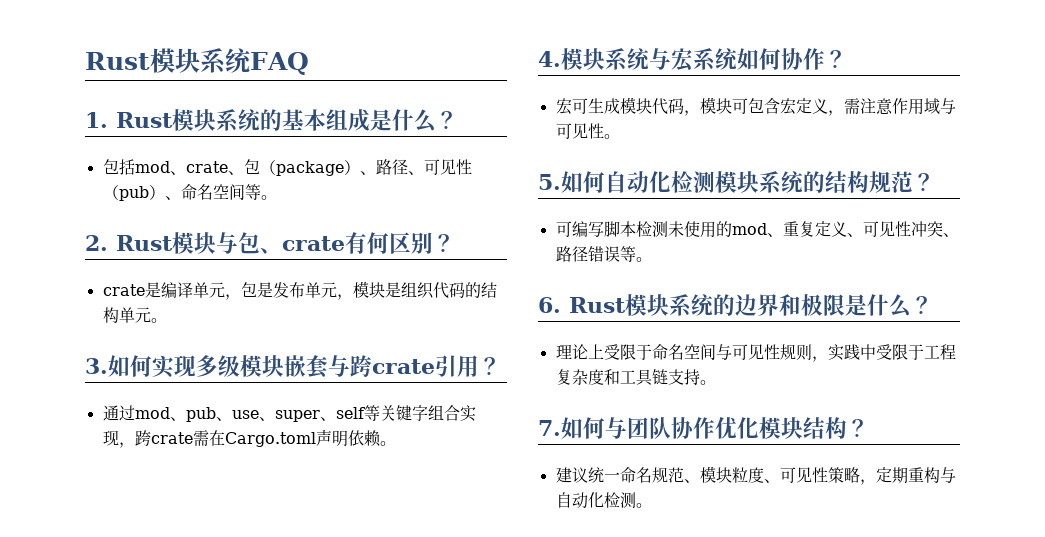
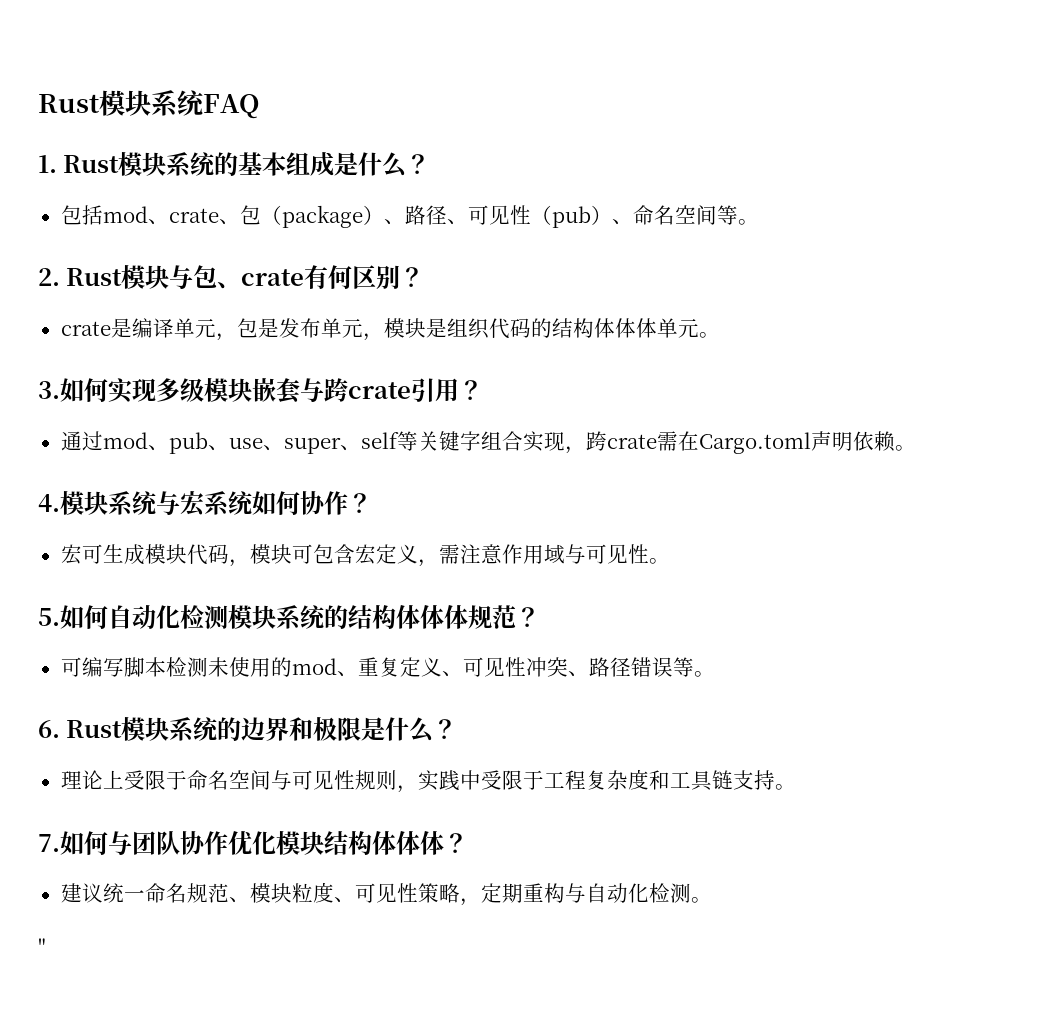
(119, 315) none -> [593,318,657,338] 体体体
(869, 182) none -> [396,604,468,629] 体体体
(847, 428) none -> [372,830,444,855] 体体体
(652, 505) none -> [38,938,46,955] // "

